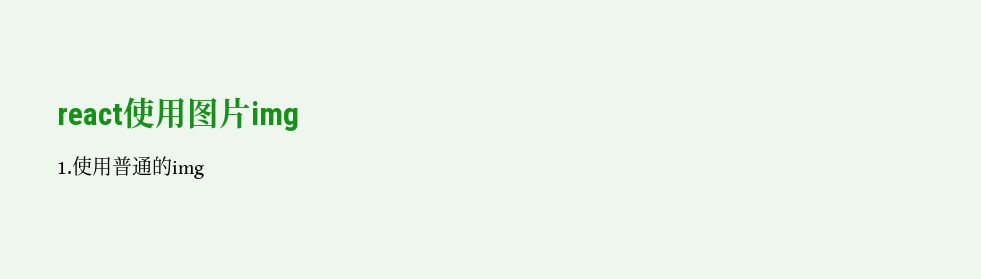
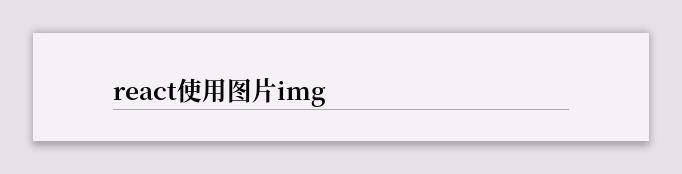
[57,156,204,179] // 1.使用普通的img -> (326, 94) none

